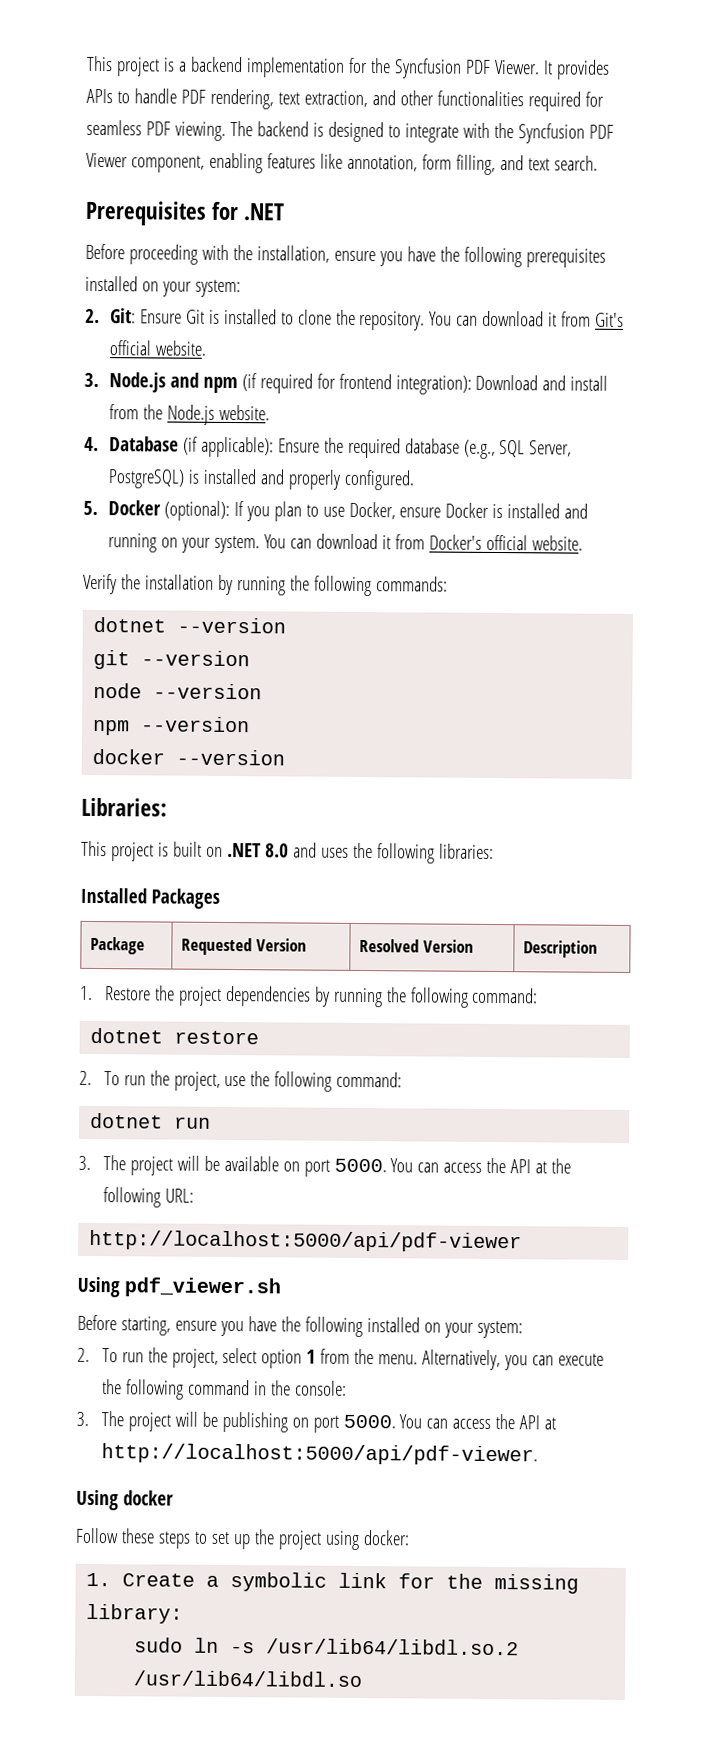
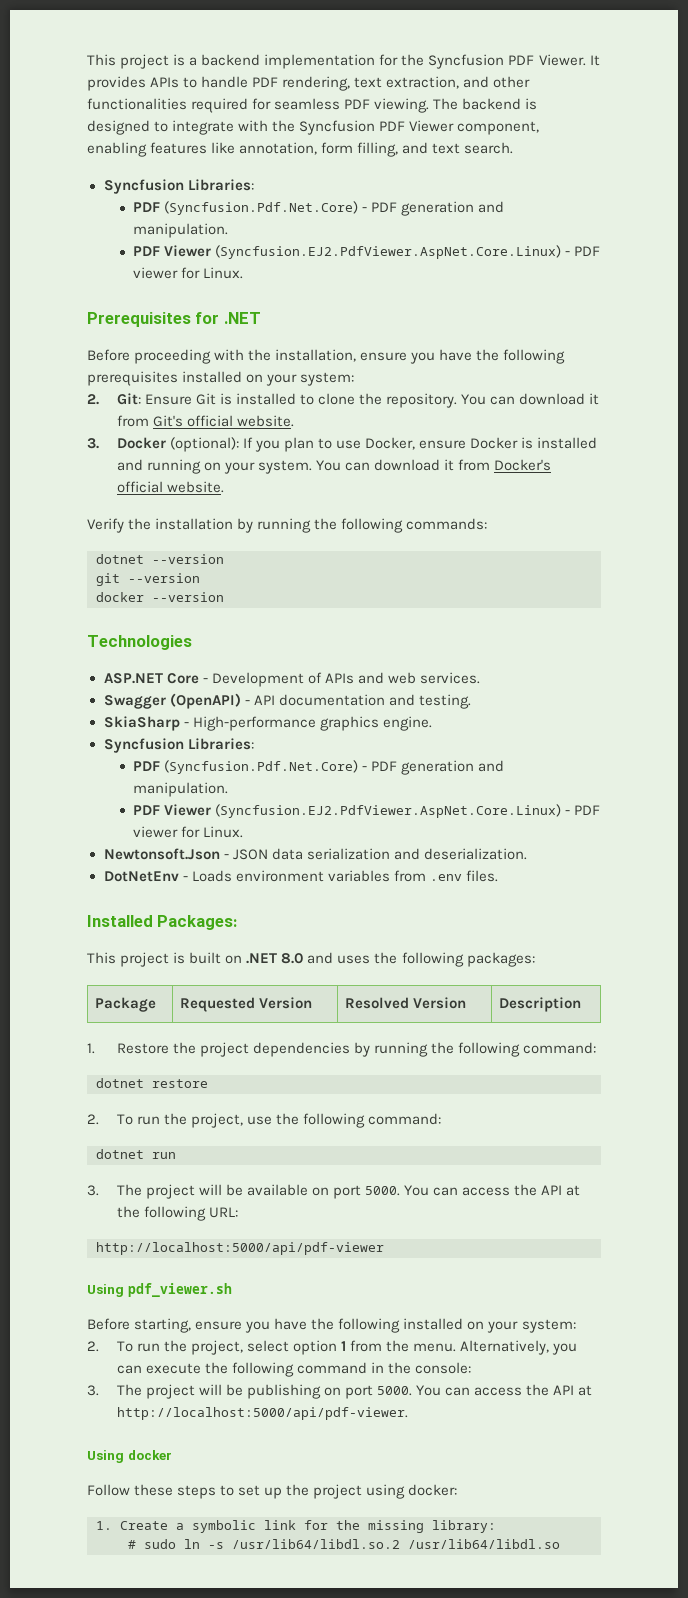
(598, 163) none -> [103,179,254,194] [133,201,505,216] [133,223,229,238] [133,245,601,259] [133,267,244,279] // Syncfusion Libraries: // PDF (Syncfusion.Pdf.Net.Core) - PDF generation and manipulation. // PDF Viewer (Syncfusion.EJ2.PdfViewer.AspNet.Core.Linux) - PDF viewer for Linux.
[108,372,609,395] [108,404,270,425] [84,436,573,459] [107,468,415,491] [83,500,98,516] Node.js and npm (if required for frontend integration): Download and install from the Node.js website. // 4. Database (if applicable): Ensure the required database (e.g., SQL Server, PostgreSQL) is installed and properly configured. // 5. -> (99, 443) none
[93,682,263,700] [93,716,251,736] [92,748,286,766] [81,797,167,817] node --version // npm --version // docker --version // Libraries: -> [96,592,224,602] [87,635,192,650] [103,672,480,687] [103,693,471,709] [103,716,432,731] [103,738,254,753] [133,760,505,775] [133,782,229,797] [133,804,601,818] [133,826,244,838] [103,848,527,860] [103,870,498,882] [87,915,238,930] docker --version // Technologies // ASP.NET Core - Development of APIs and web services. // Swagger (OpenAPI) - API documentation and testing. // SkiaSharp - High-performance graphics engine. // Syncfusion Libraries: // PDF (Syncfusion.Pdf.Net.Core) - PDF generation and manipulation. // PDF Viewer (Syncfusion.EJ2.PdfViewer.AspNet.Core.Linux) - PDF viewer for Linux. // Newtonsoft.Json - JSON data serialization and deserialization. // DotNetEnv - Loads environment variables from .env files. // Installed Packages:
[438,843,494,859] [80,887,220,909] libraries: // Installed Packages -> [466,952,535,967] packages:
(184, 1613) none -> [128,1540,136,1549] #

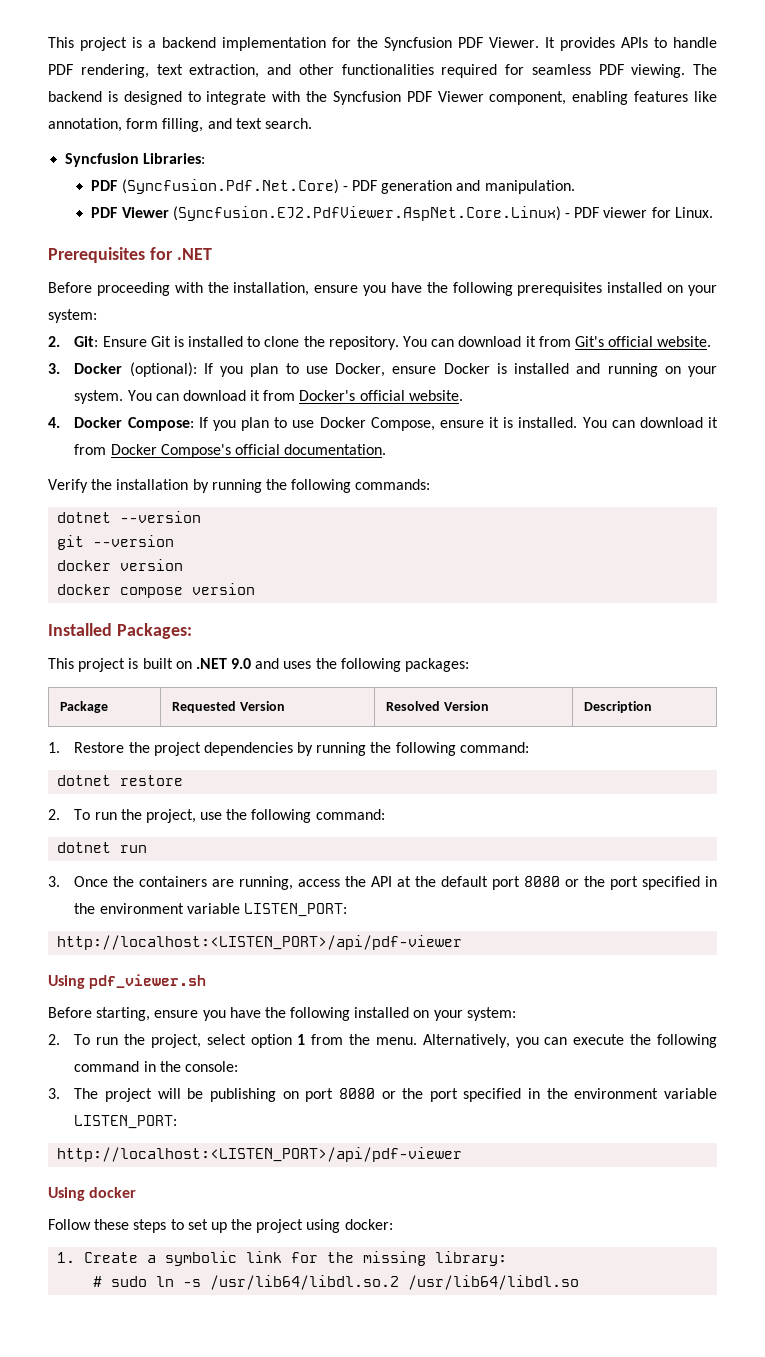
(224, 487) none -> [48,417,719,431] [74,444,387,458] // 4. Docker Compose: If you plan to use Docker Compose, ensure it is installed. You can download it from Docker Compose's official documentation.
[152,592,224,602] [87,635,192,650] [103,672,480,687] [103,693,471,709] [103,716,432,731] [103,738,254,753] [133,760,505,775] [133,782,229,797] [133,804,601,818] [133,826,244,838] [103,848,527,860] [103,870,498,882] --version // Technologies // ASP.NET Core - Development of APIs and web services. // Swagger (OpenAPI) - API documentation and testing. // SkiaSharp - High-performance graphics engine. // Syncfusion Libraries: // PDF (Syncfusion.Pdf.Net.Core) - PDF generation and manipulation. // PDF Viewer (Syncfusion.EJ2.PdfViewer.AspNet.Core.Linux) - PDF viewer for Linux. // Newtonsoft.Json - JSON data serialization and deserialization. // DotNetEnv - Loads environment variables from .env files. -> [120,559,184,571] [57,583,256,598] version // docker compose version
[281,953,304,964] 8.0 -> [231,658,252,669] 9.0
[116,1184,458,1199] The project will be available on port 5000. You can -> [74,876,294,890] Once the containers are running,
[143,1206,238,1221] [96,1242,384,1255] following URL: // http://localhost:5000/api/pdf-viewer -> [441,876,717,890] [74,903,347,917] [57,935,463,950] default port 8080 or the port specified in the environment variable LISTEN_PORT: // http://localhost:<LISTEN_PORT>/api/pdf-viewer
[376,1384,593,1396] [116,1407,408,1420] 5000. You can access the API at http://localhost:5000/api/pdf-viewer. -> [338,1088,717,1102] [74,1115,178,1129] [57,1147,463,1162] 8080 or the port specified in the environment variable LISTEN_PORT: // http://localhost:<LISTEN_PORT>/api/pdf-viewer

